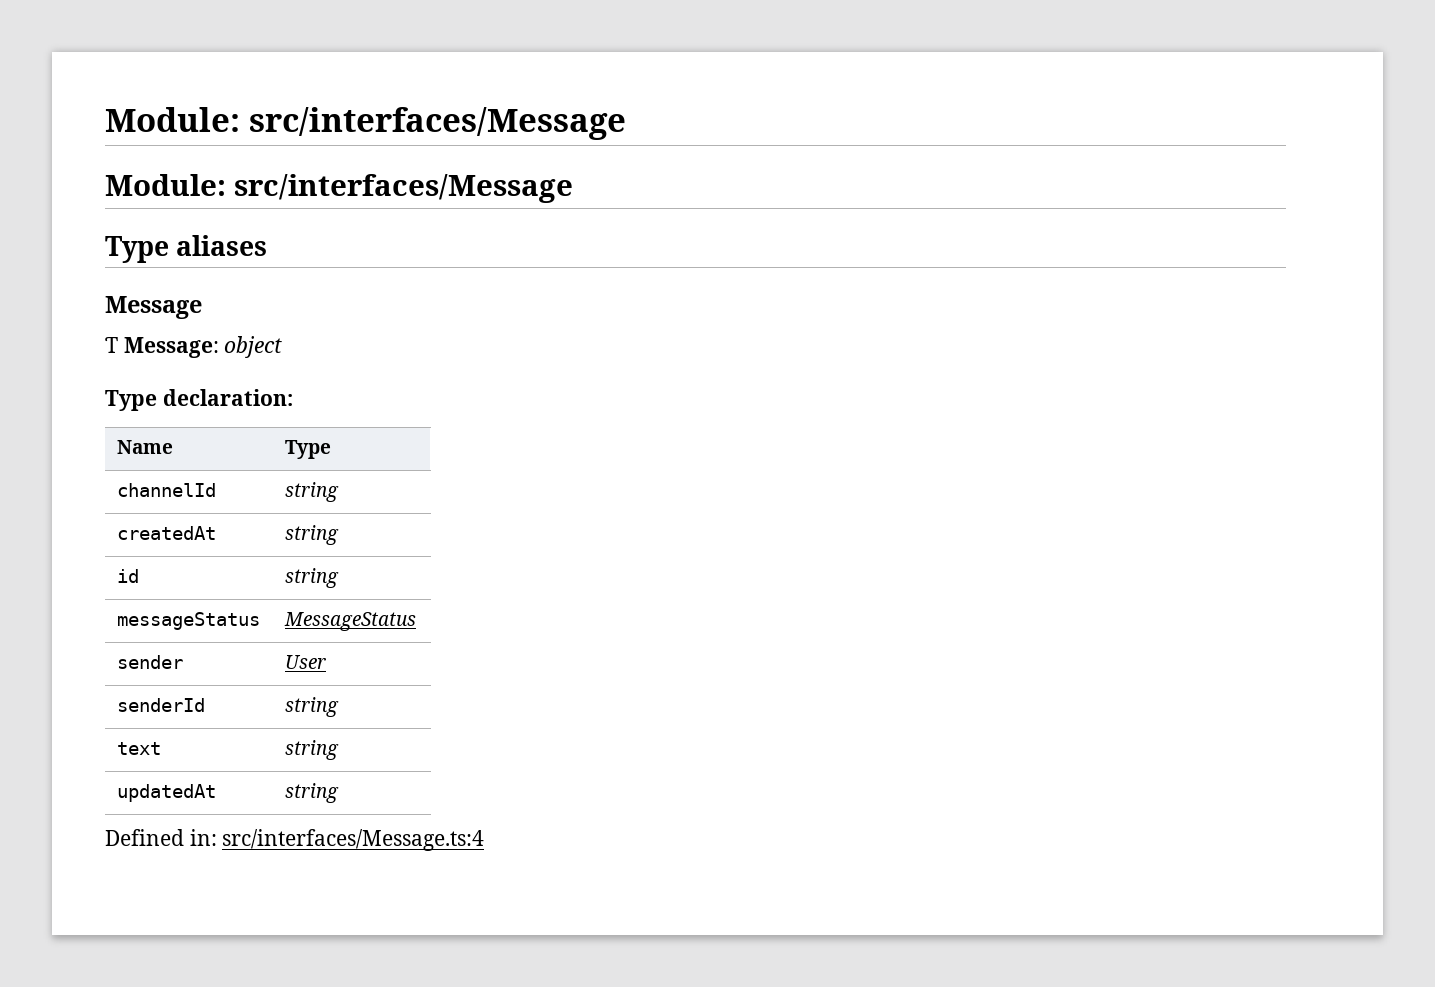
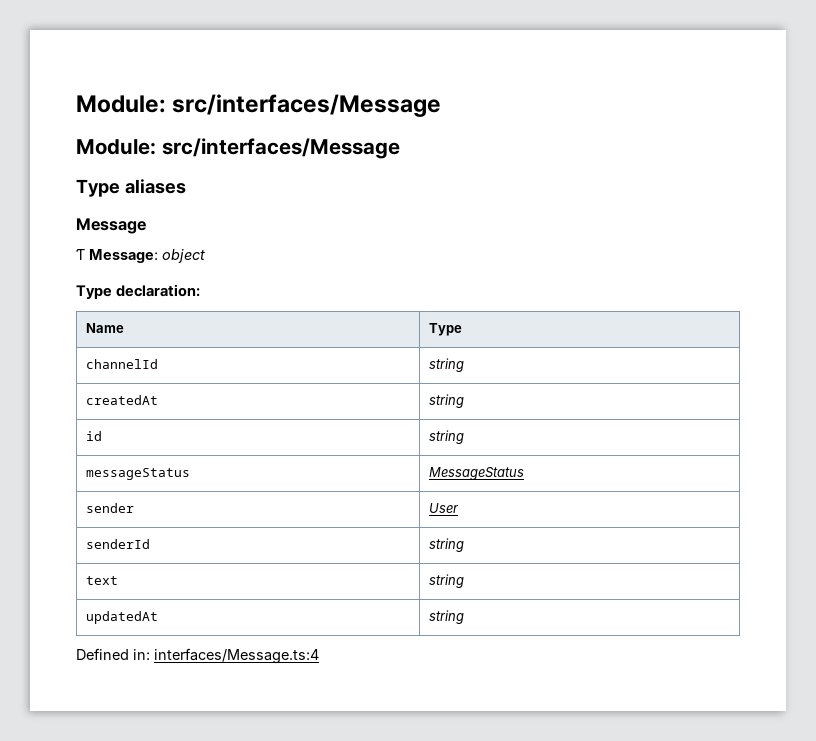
[222,829,485,851] src/interfaces/Message.ts:4 -> [154,648,319,664] interfaces/Message.ts:4

